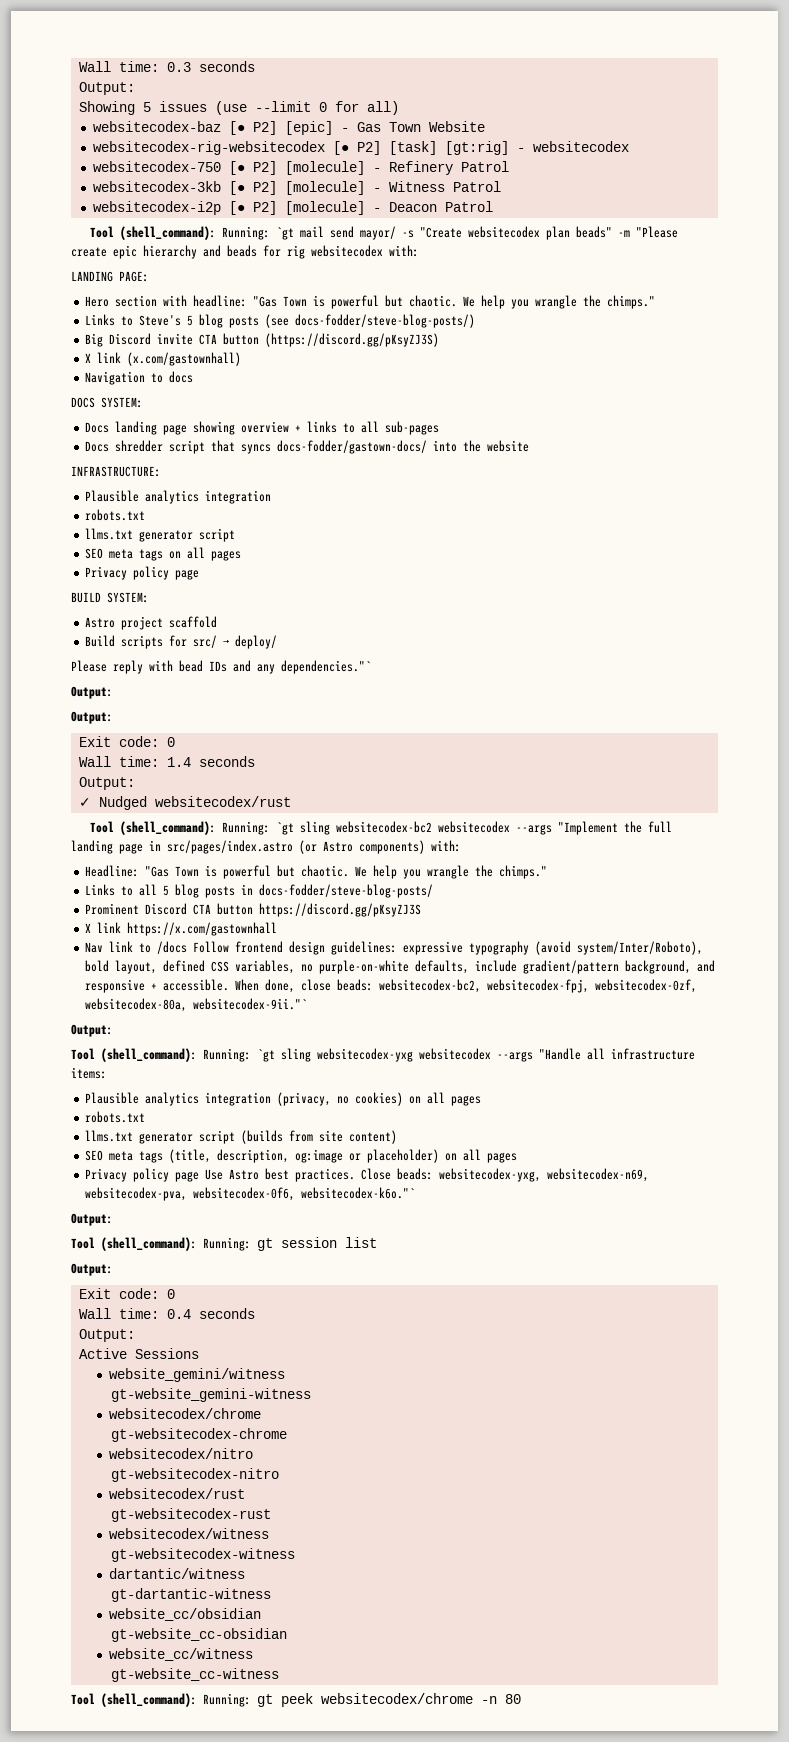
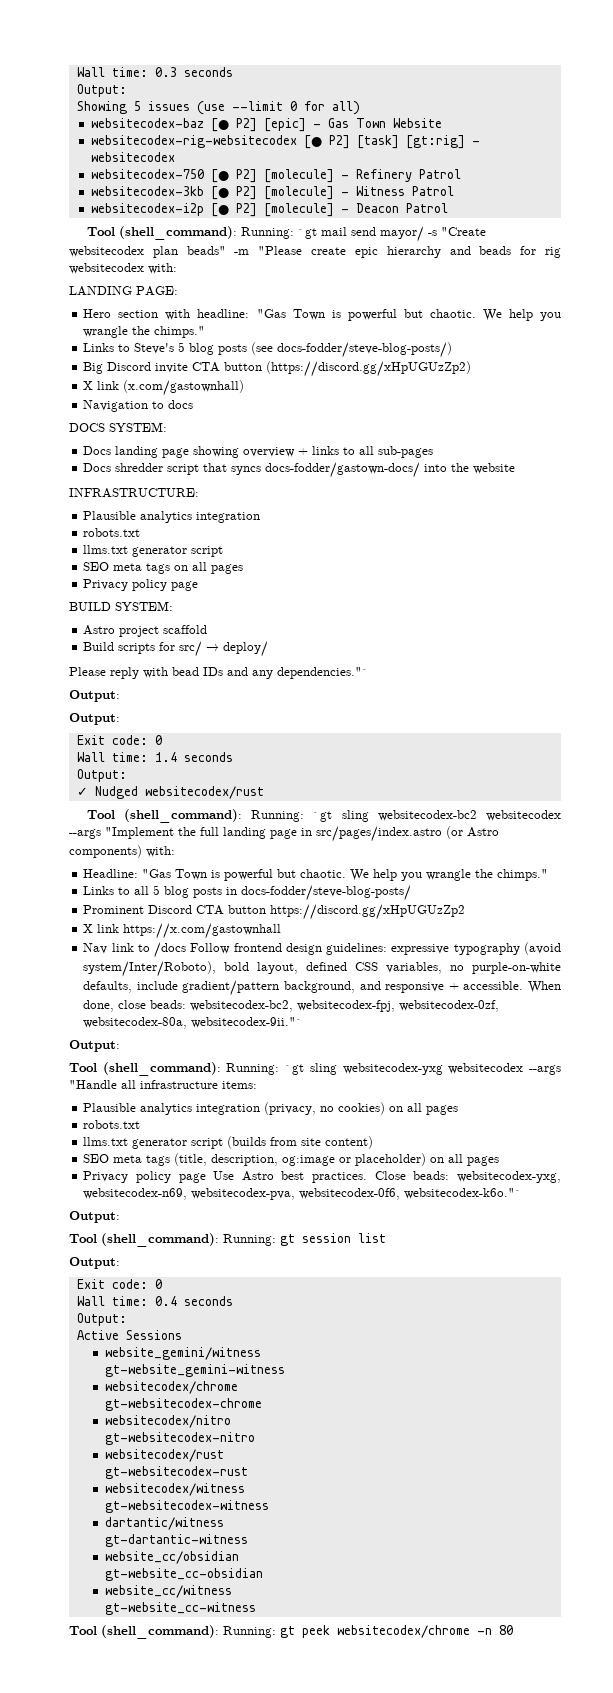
[265,333,440,347] (https://discord.gg/pKsyZJ3S) -> [266,361,472,377] (https://discord.gg/xHpUGUzZp2)
[259,903,422,917] https://discord.gg/pKsyZJ3S -> [270,904,466,920] https://discord.gg/xHpUGUzZp2

